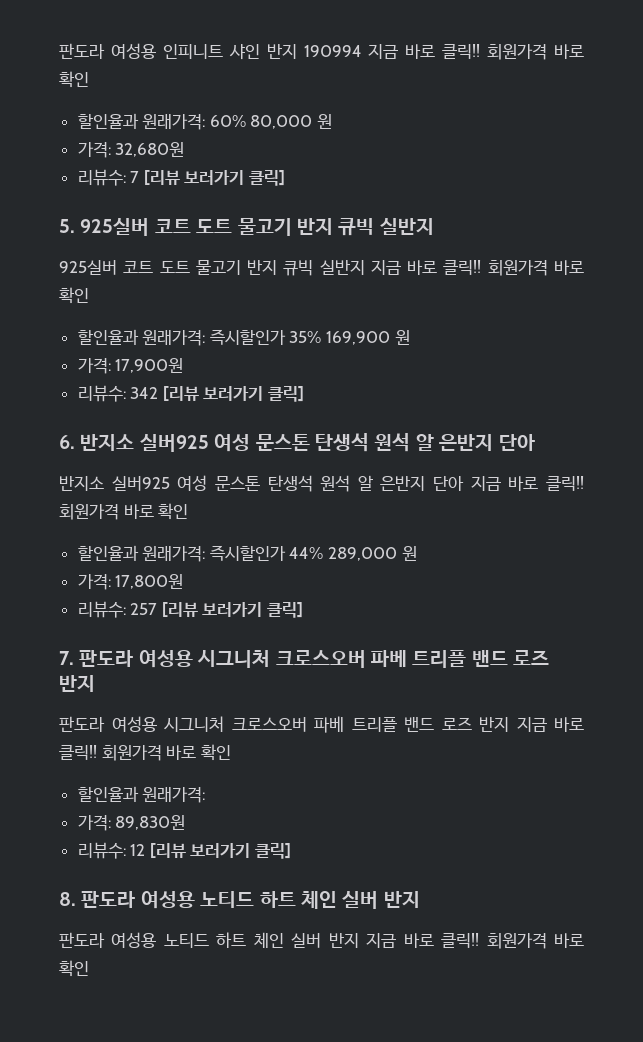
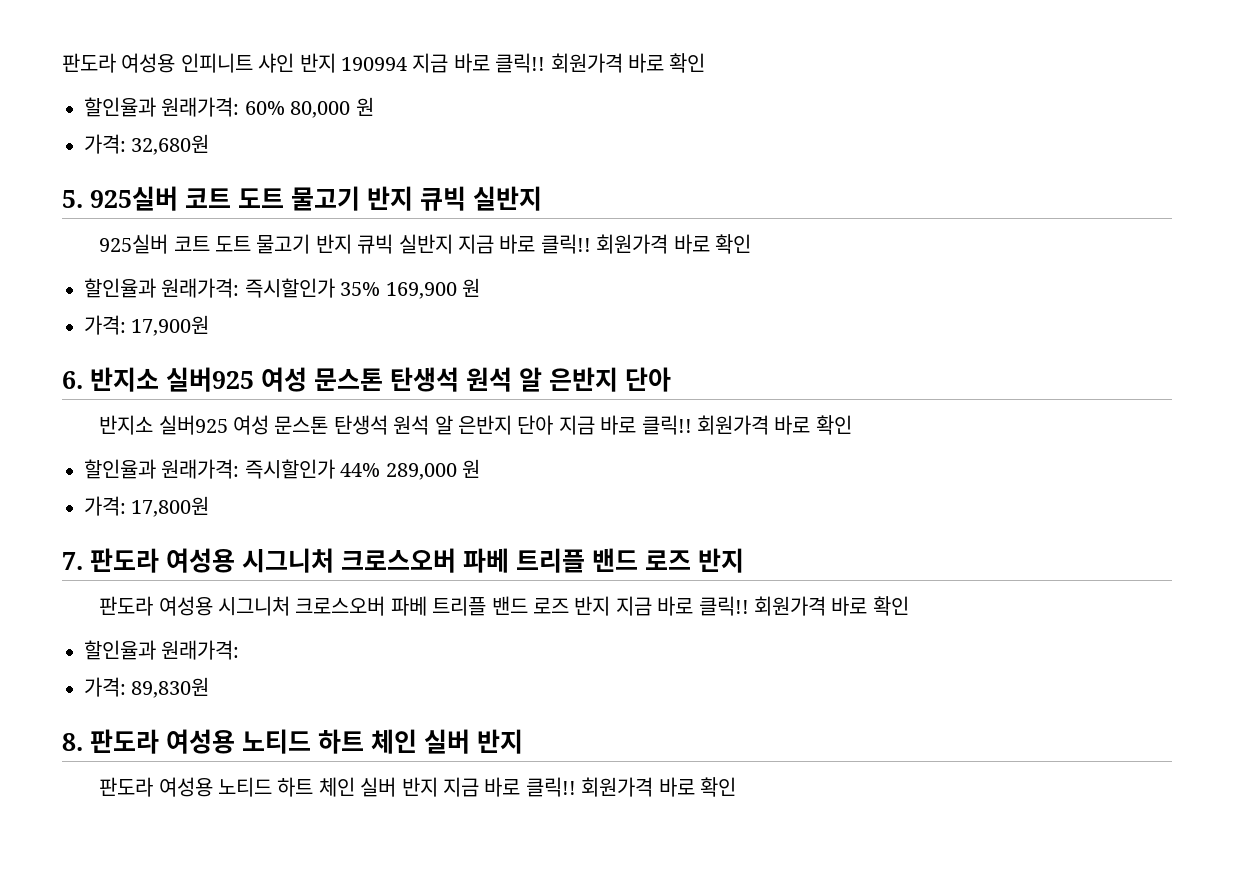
[77,169,286,186] // 리뷰수: 7 [리뷰 보러가기 클릭] -> (210, 144) none
[77,385,305,402] // 리뷰수: 342 [리뷰 보러가기 클릭] -> (210, 325) none
[77,601,304,618] // 리뷰수: 257 [리뷰 보러가기 클릭] -> (210, 506) none
[77,842,292,859] // 리뷰수: 12 [리뷰 보러가기 클릭] -> (210, 687) none

